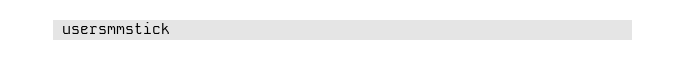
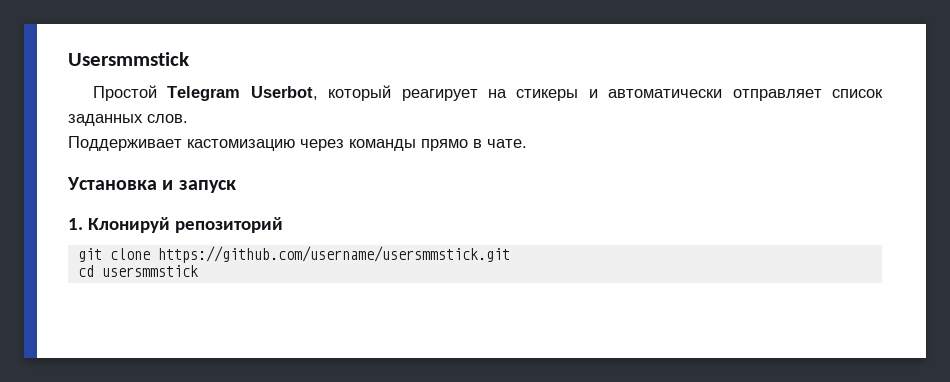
(61, 28) none -> [68,52,189,66] [92,85,883,101] [68,114,188,126] [68,136,527,151] [67,177,236,193] [68,217,283,233] [77,246,510,263] [77,265,94,277] Usersmmstick // Простой Telegram Userbot, который реагирует на стикеры и автоматически отправляет список заданных слов. // Поддерживает кастомизацию через команды прямо в чате. // Установка и запуск // 1. Клонируй репозиторий // git clone https://github.com/username/usersmmstick.git // cd

